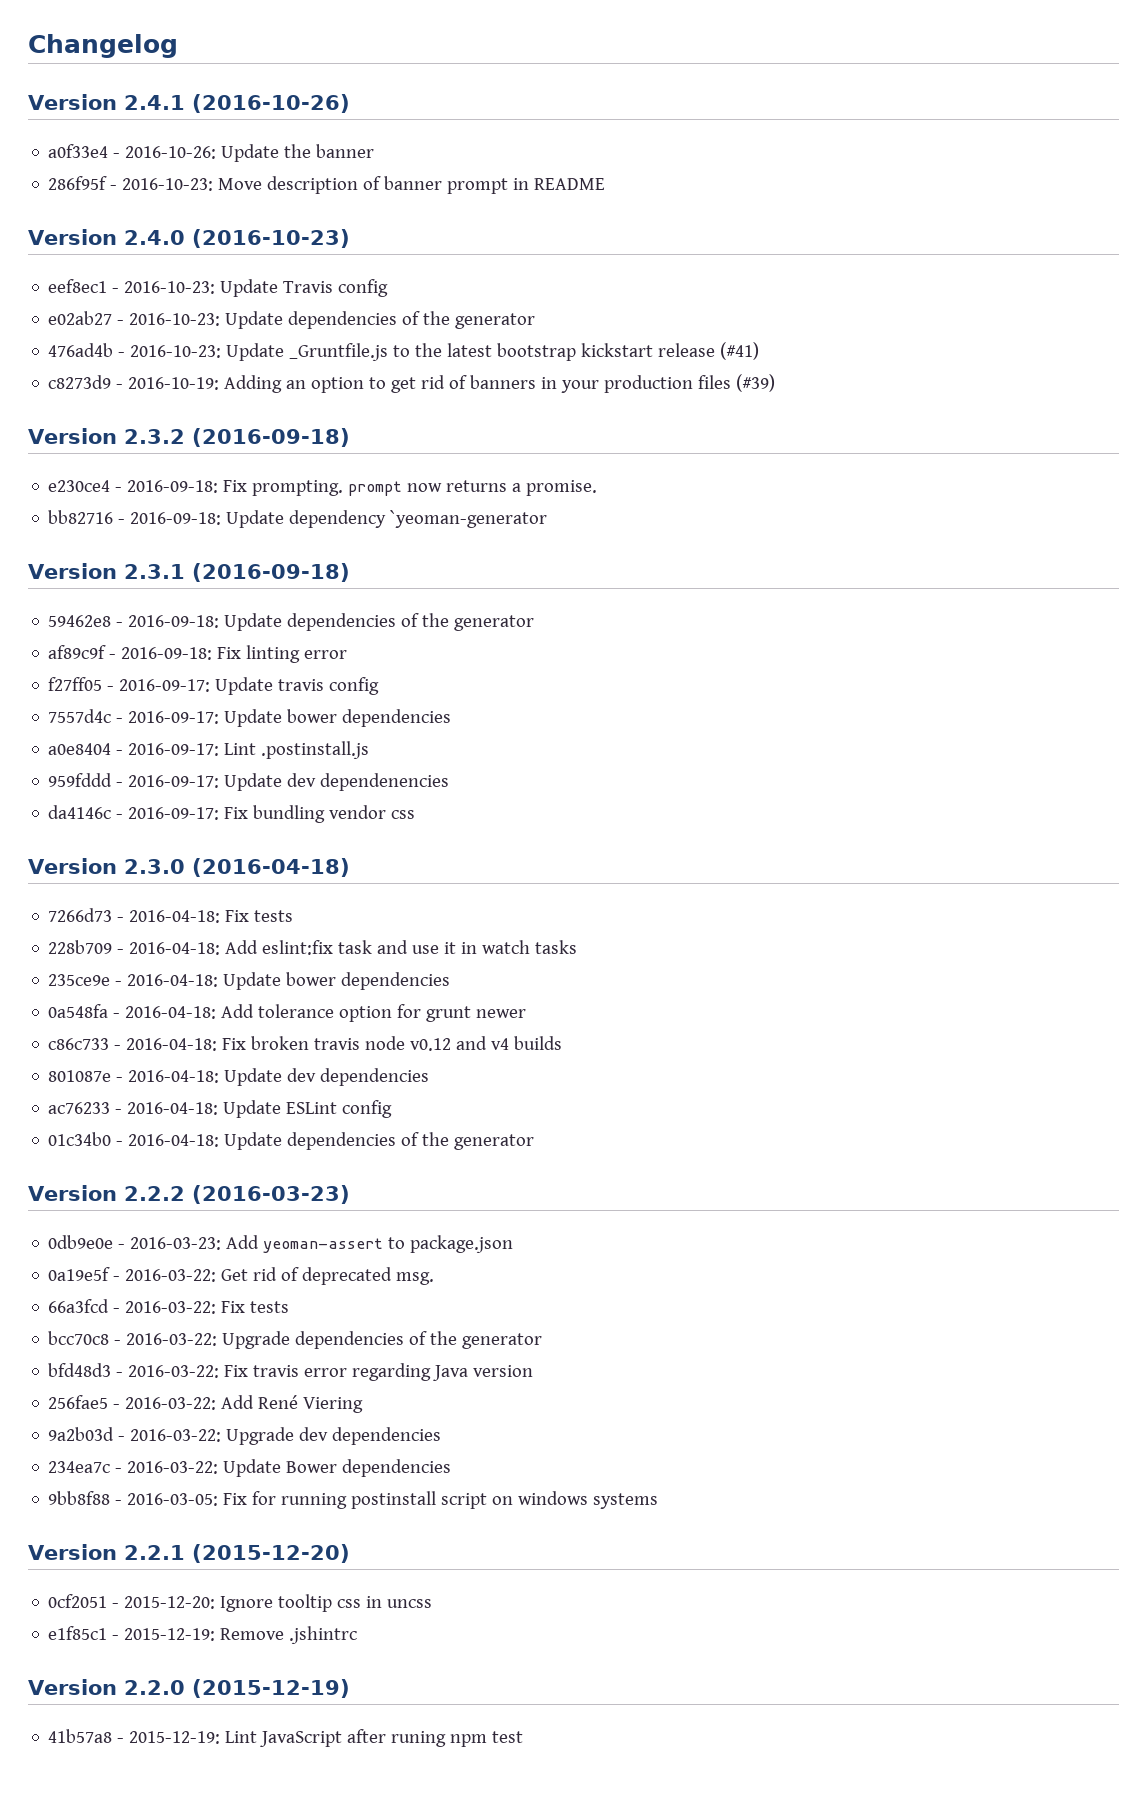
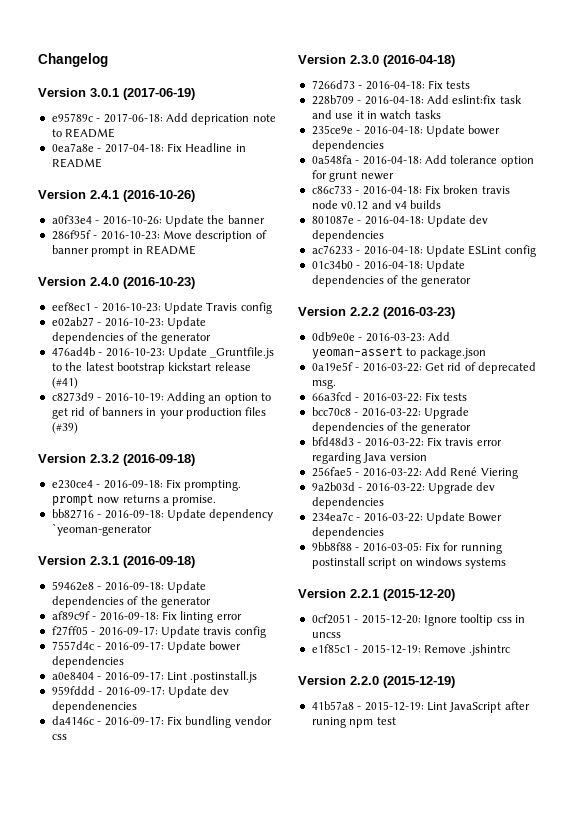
(178, 46) none -> [38,88,195,100] [51,113,276,125] [51,128,116,138] [51,143,246,153] [51,158,102,168] // Version 3.0.1 (2017-06-19) // e95789c - 2017-06-18: Add deprication note to README // 0ea7a8e - 2017-04-18: Fix Headline in README

